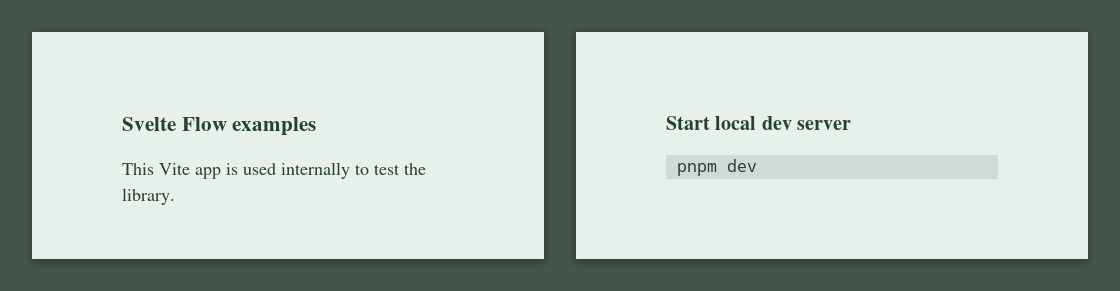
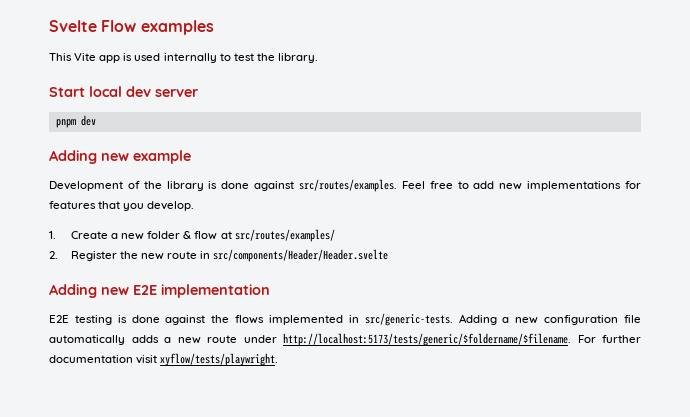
(757, 165) none -> [49,150,191,164] [49,179,641,192] [49,201,195,211] [49,229,335,242] [49,249,389,262] [49,284,270,298] [49,313,641,326] [49,333,641,346] [49,353,279,366] // Adding new example // Development of the library is done against src/routes/examples. Feel free to add new implementations for features that you develop. // 1. Create a new folder & flow at src/routes/examples/ // 2. Register the new route in src/components/Header/Header.svelte // Adding new E2E implementation // E2E testing is done against the flows implemented in src/generic-tests. Adding a new configuration file automatically adds a new route under http://localhost:5173/tests/generic/$foldername/$filename. For further documentation visit xyflow/tests/playwright.

